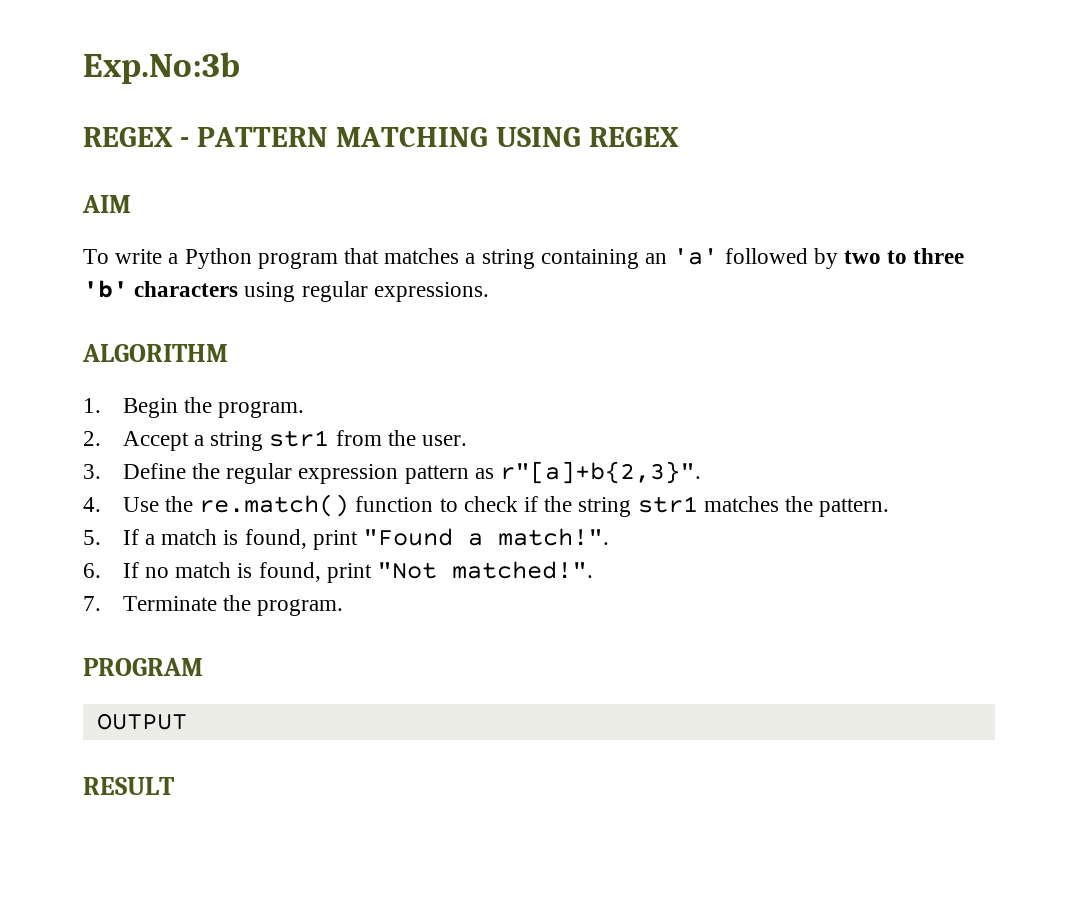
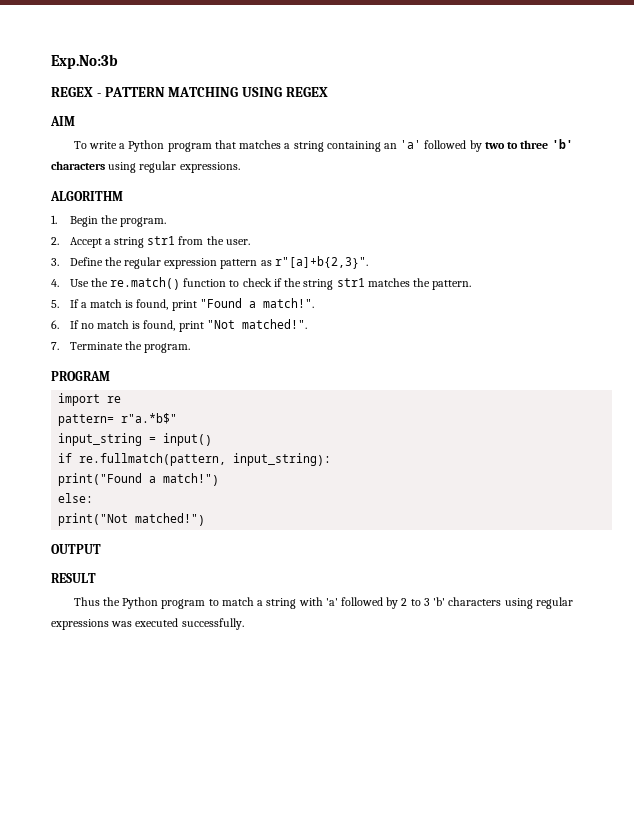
[96,713,187,730] [83,777,174,795] OUTPUT // RESULT -> [58,393,122,406] [58,413,178,426] [58,433,213,446] [58,453,332,466] [58,473,220,486] [58,493,94,503] [58,513,206,526] [51,544,101,554] [51,573,96,583] [73,597,573,609] [51,618,244,630] import re // pattern= r"a.*b$" // input_string = input() // if re.fullmatch(pattern, input_string): // print("Found a match!") // else: // print("Not matched!") // OUTPUT // RESULT // Thus the Python program to match a string with 'a' followed by 2 to 3 'b' characters using regular expressions was executed successfully.

